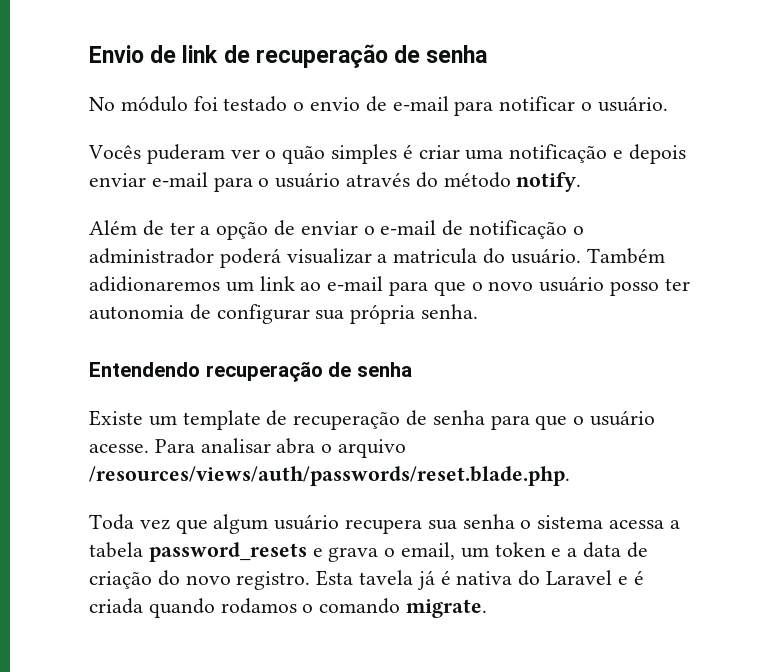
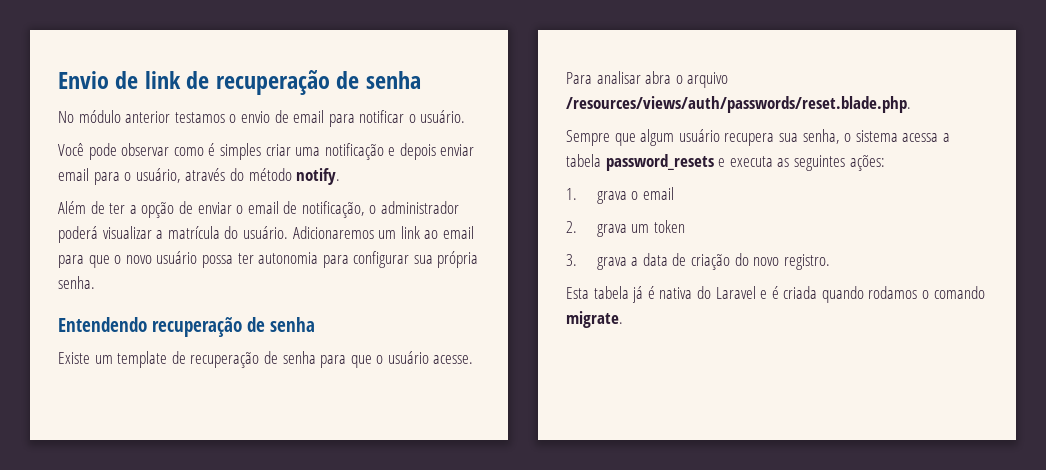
[193,96,288,112] foi testado -> [125,111,225,123] anterior testamos
[392,96,449,111] e-mail -> [293,110,325,123] email
[88,144,413,164] Vocês puderam ver o quão simples é -> [58,143,261,160] Você pode observar como é simples
[151,172,208,187] e-mail -> [58,168,89,181] email
[275,172,341,188] usuário -> [135,168,181,183] usuário,
[380,220,568,239] e-mail de notificação -> [247,201,365,218] email de notificação,
[393,248,478,264] matricula -> [167,226,220,239] matrícula
[586,248,665,264] [89,276,220,292] Também adidionaremos -> [292,226,374,239] Adicionaremos
[327,276,384,291] e-mail -> [442,226,474,239] email
[610,281,660,296] posso -> [201,255,233,268] possa
[189,304,211,320] de -> [322,255,349,268] para
[89,514,170,530] Toda vez -> [566,130,610,146] Sempre
[462,514,515,529] senha -> [802,129,840,144] senha,
[328,542,456,562] grava o email, -> [729,154,885,171] [566,187,674,204] [566,221,627,237] executa as seguintes ações: // 1. grava o email // 2. grava
[551,548,562,557] e -> [566,254,627,270] // 3. grava
[316,570,414,586] Esta tavela -> [566,286,629,299] // Esta tabela

